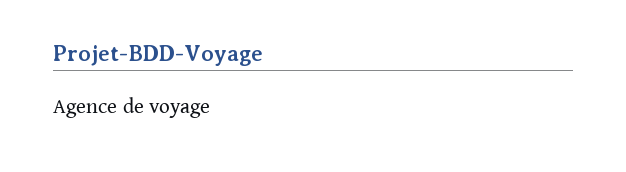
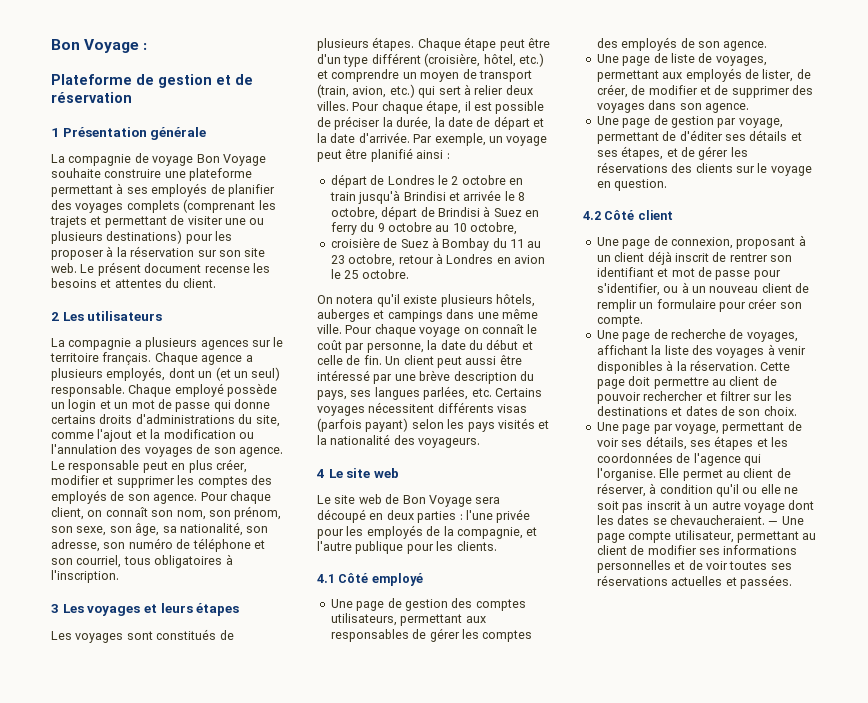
[53,45,263,66] [53,97,211,118] Projet-BDD-Voyage // Agence de voyage -> [51,39,148,53] [51,74,253,88] [51,92,132,103] [51,127,207,140] [51,153,266,166] [51,168,253,181] [51,183,275,197] [51,199,276,213] [50,215,265,228] [51,230,233,244] [51,246,266,260] [51,262,270,276] [51,278,216,288] [51,311,163,321] [51,337,284,350] [50,352,253,365] [51,367,281,381] [51,383,278,397] [51,399,270,412] [51,414,280,427] [51,429,254,442] [51,444,283,457] [51,459,247,473] [51,475,272,488] [51,490,271,504] [51,506,282,520] [51,522,269,536] [51,538,265,552] [51,554,233,568] [51,570,119,583] [51,603,240,616] [51,629,234,643] [317,37,550,51] [317,53,544,67] [317,69,532,82] [317,84,533,98] [317,100,545,114] [317,116,544,130] [317,132,548,146] [317,148,450,162] [330,174,523,188] [329,190,525,204] [330,206,539,220] [330,222,517,235] [330,237,542,251] [330,253,545,267] [330,269,409,279] [317,294,535,307] [317,309,538,322] [317,324,538,337] [317,339,533,353] [317,355,522,368] [317,370,534,384] [317,386,542,400] [317,402,528,416] [317,418,550,432] [317,434,481,448] [316,468,399,478] [317,494,501,507] [317,509,531,523] [317,525,538,539] [317,541,497,554] [317,573,423,586] [330,598,526,611] [330,613,486,626] [330,628,533,642] [596,37,768,51] [596,53,767,66] [596,68,811,82] [596,84,813,98] [596,100,749,113] [596,115,783,128] [596,130,802,144] [596,146,748,160] [596,162,812,176] [596,179,668,191] [583,210,673,220] [596,235,806,249] [596,251,792,265] [596,267,781,280] [596,282,809,296] [596,298,802,312] [596,315,643,327] [596,329,798,342] [596,344,806,358] [596,360,791,374] [596,376,777,389] [596,391,792,404] [596,406,797,416] [596,421,802,434] [596,436,788,450] [596,452,761,466] [596,468,791,481] [596,483,798,497] [596,499,815,513] [596,515,804,525] [596,530,817,543] [596,545,798,555] [596,560,792,573] [596,575,792,589] Bon Voyage : // Plateforme de gestion et de réservation // 1 Présentation générale // La compagnie de voyage Bon Voyage souhaite construire une plateforme permettant à ses employés de planifier des voyages complets (comprenant les trajets et permettant de visiter une ou plusieurs destinations) pour les proposer à la réservation sur son site web. Le présent document recense les besoins et attentes du client. // 2 Les utilisateurs // La compagnie a plusieurs agences sur le territoire français. Chaque agence a plusieurs employés, dont un (et un seul) responsable. Chaque employé possède un login et un mot de passe qui donne certains droits d'administrations du site, comme l'ajout et la modification ou l'annulation des voyages de son agence. Le responsable peut en plus créer, modifier et supprimer les comptes des employés de son agence. Pour chaque client, on connaît son nom, son prénom, son sexe, son âge, sa nationalité, son adresse, son numéro de téléphone et son courriel, tous obligatoires à l'inscription. // 3 Les voyages et leurs étapes // Les voyages sont constitués de plusieurs étapes. Chaque étape peut être d'un type différent (croisière, hôtel, etc.) et comprendre un moyen de transport (train, avion, etc.) qui sert à relier deux villes. Pour chaque étape, il est possible de préciser la durée, la date de départ et la date d'arrivée. Par exemple, un voyage peut être planifié ainsi : // départ de Londres le 2 octobre en train jusqu'à Brindisi et arrivée le 8 octobre, départ de Brindisi à Suez en ferry du 9 octobre au 10 octobre, // croisière de Suez à Bombay du 11 au 23 octobre, retour à Londres en avion le 25 octobre. // On notera qu'il existe plusieurs hôtels, auberges et campings dans une même ville. Pour chaque voyage on connaît le coût par personne, la date du début et celle de fin. Un client peut aussi être intéressé par une brève description du pays, ses langues parlées, etc. Certains voyages nécessitent différents visas (parfois payant) selon les pays visités et la nationalité des voyageurs. // 4 Le site web // Le site web de Bon Voyage sera découpé en deux parties : l'une privée pour les employés de la compagnie, et l'autre publique pour les clients. // 4.1 Côté employé // Une page de gestion des comptes utilisateurs, permettant aux responsables de gérer les comptes des employés de son agence. // Une page de liste de voyages, permettant aux employés de lister, de créer, de modifier et de supprimer des voyages dans son agence. // Une page de gestion par voyage, permettant de d'éditer ses détails et ses étapes, et de gérer les réservations des clients sur le voyage en question. // 4.2 Côté client // Une page de connexion, proposant à un client déjà inscrit de rentrer son identifiant et mot de passe pour s'identifier, ou à un nouveau client de remplir un formulaire pour créer son compte. // Une page de recherche de voyages, affichant la liste des voyages à venir disponibles à la réservation. Cette page doit permettre au client de pouvoir rechercher et filtrer sur les destinations et dates de son choix. // Une page par voyage, permettant de voir ses détails, ses étapes et les coordonnées de l'agence qui l'organise. Elle permet au client de réserver, à condition qu'il ou elle ne soit pas inscrit à un autre voyage dont les dates se chevaucheraient. — Une page compte utilisateur, permettant au client de modifier ses informations personnelles et de voir toutes ses réservations actuelles et passées.

